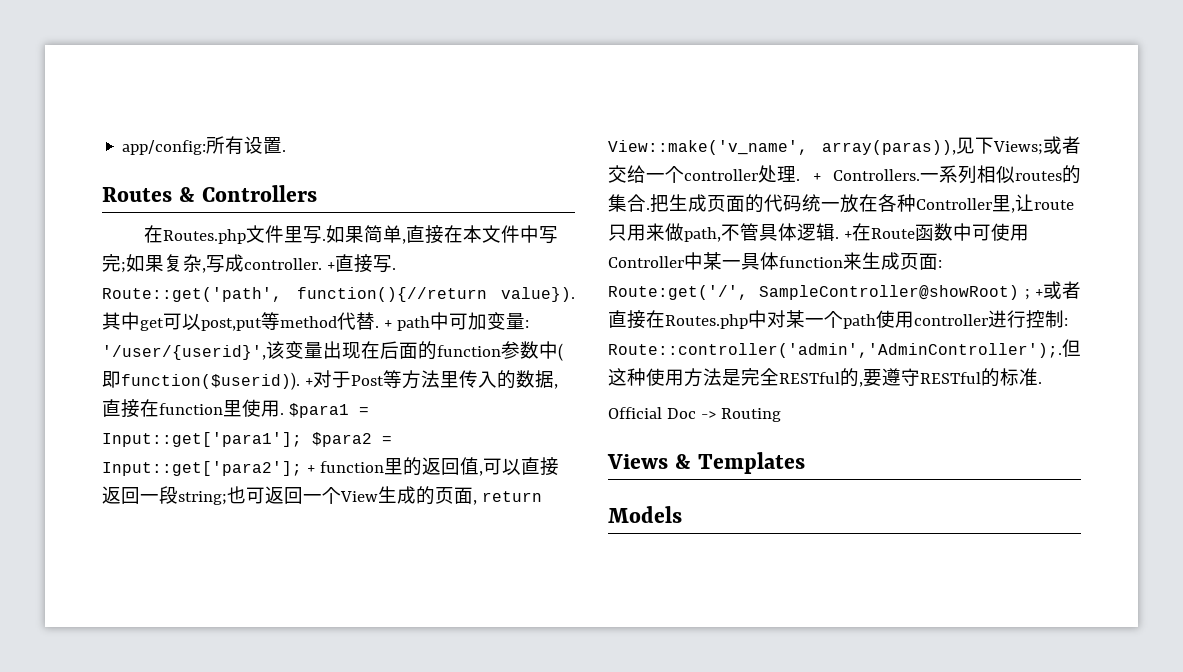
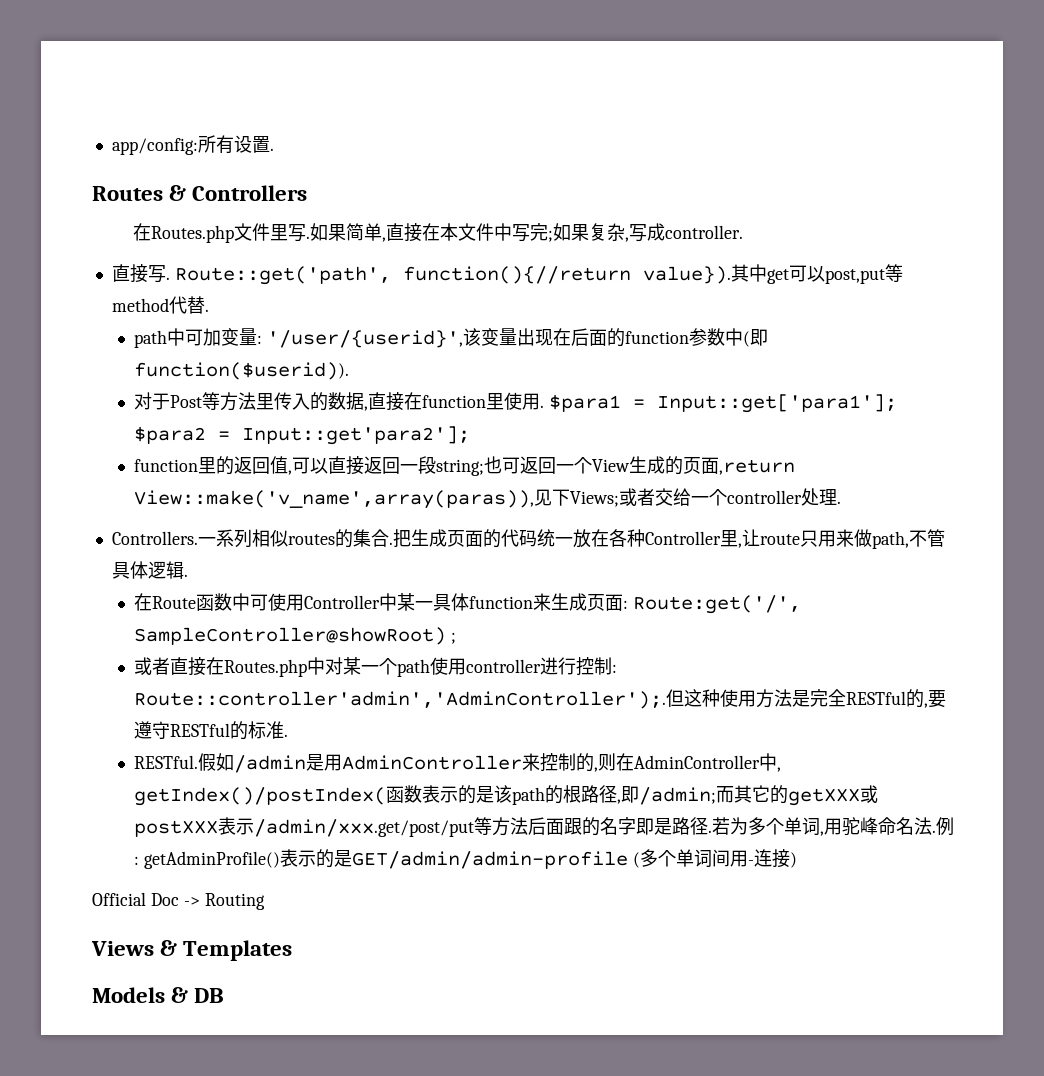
[326,262,335,270] + -> (744, 232) //
[383,320,392,328] + -> (209, 310) //
[304,378,313,386] + -> (349, 371) //
[102,461,315,476] Input::get['para2']; + -> [241,426,470,445] Input::get'para2']; //
[473,491,542,505] [608,140,956,155] , return View::make('v_name', array(paras)), -> [718,459,795,475] [133,490,534,509] ,return View::make('v_name',array(paras)),
[812,173,821,181] + -> (841, 502) //
[843,231,852,239] + -> (188, 575) //
[1035,289,1043,297] + -> (456, 638) //
[608,343,1062,358] Route::controller('admin','AdminController');. -> [133,691,666,709] Route::controller'admin','AdminController');.
(1042, 383) none -> [133,753,781,773] [133,785,878,806] [133,817,954,837] [133,849,797,869] // RESTful.假如/admin是用AdminController来控制的,则在AdminController中, getIndex()/postIndex(函数表示的是该path的根路径,即/admin;而其它的getXXX或postXXX表示/admin/xxx.get/post/put等方法后面跟的名字即是路径.若为多个单词,用驼峰命名法.例: getAdminProfile()表示的是GET/admin/admin-profile (多个单词间用-连接)
(682, 514) none -> [171,987,225,1003] & DB

